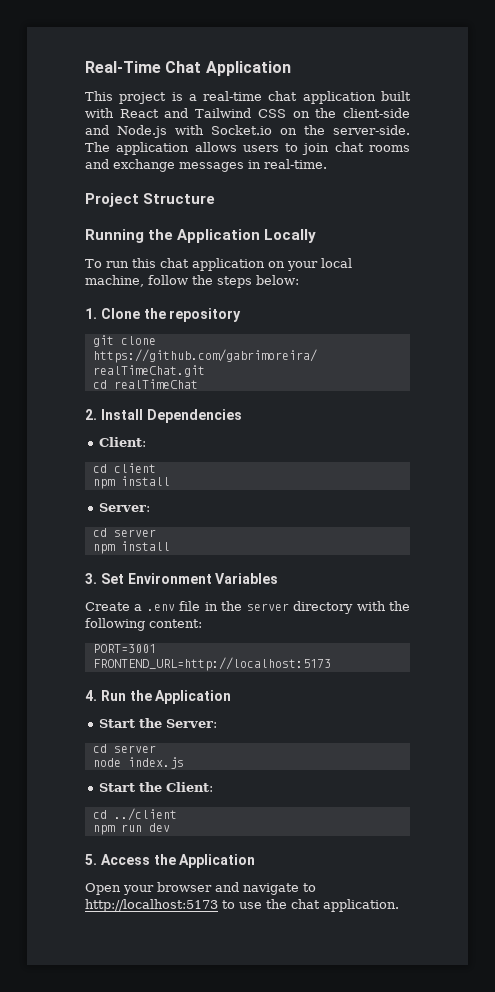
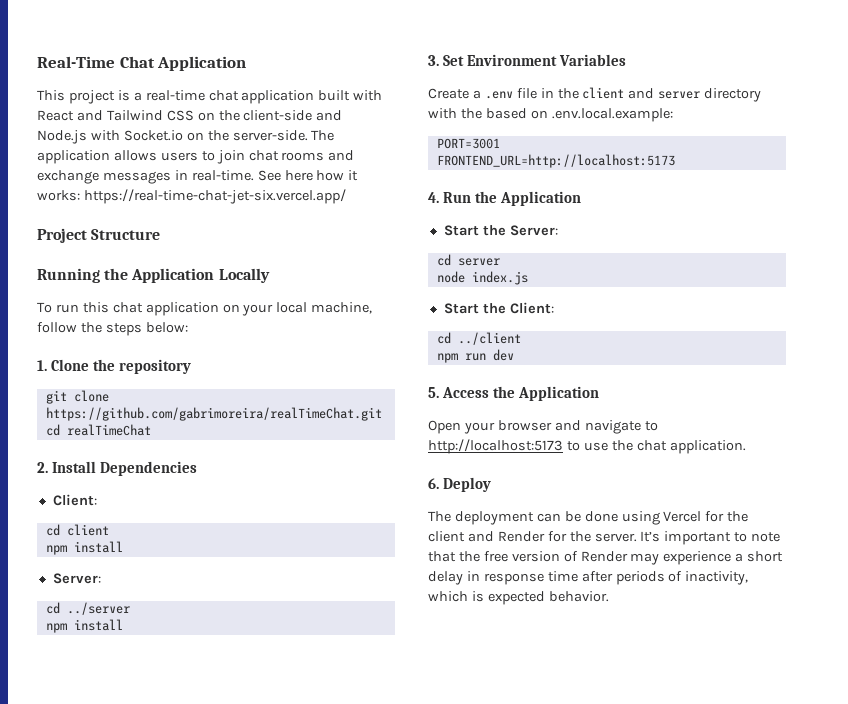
(327, 164) none -> [257,170,359,181] [37,189,346,204] See here how it works: https://real-time-chat-jet-six.vercel.app/
[113,529,156,537] server -> [66,602,130,615] ../server
(243, 606) none -> [582,87,655,99] client and
[85,618,202,631] following content: -> [485,108,673,122] based on .env.local.example:
(399, 905) none -> [428,477,491,492] [428,511,749,525] [428,531,781,545] [428,551,784,565] [428,571,749,585] [428,591,609,605] // 6. Deploy // The deployment can be done using Vercel for the client and Render for the server. It’s important to note that the free version of Render may experience a short delay in response time after periods of inactivity, which is expected behavior.

